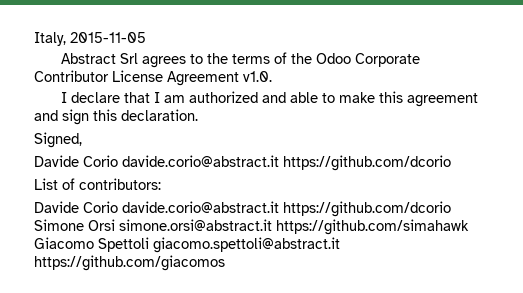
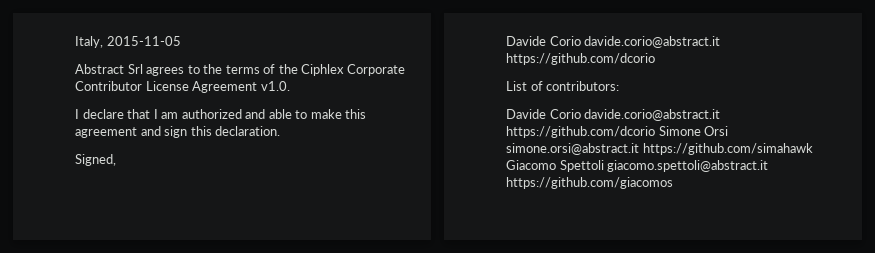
[315,53,351,64] Odoo -> [301,64,345,76] Ciphlex

